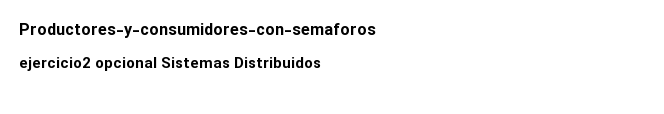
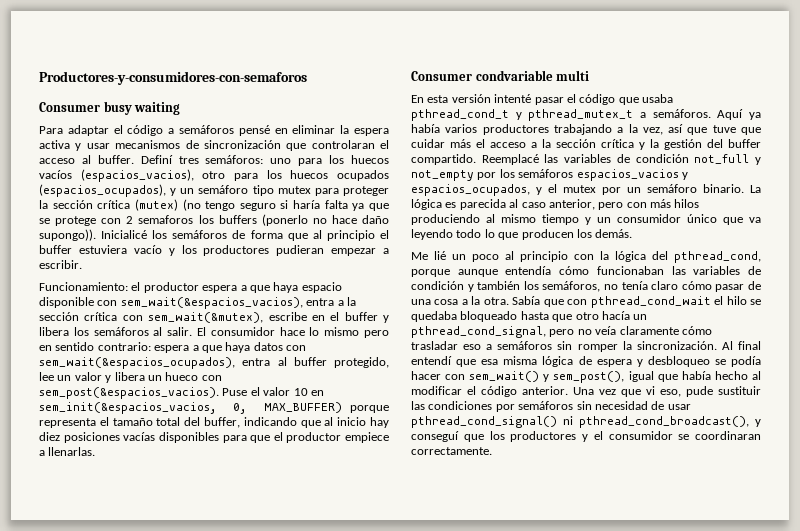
[19,57,322,71] ejercicio2 opcional Sistemas Distribuidos -> [39,101,181,115] [39,125,390,136] [39,140,389,151] [39,155,390,166] [39,169,389,182] [39,184,389,197] [39,199,389,211] [39,214,389,226] [39,229,389,241] [39,245,389,256] [39,260,82,269] [39,282,342,293] [39,297,356,309] [39,312,389,323] [39,327,390,338] [39,342,306,353] [39,357,389,369] [39,372,222,383] [39,387,324,399] [39,402,389,414] [39,417,390,428] [39,432,389,443] [39,447,96,456] [411,70,590,81] [411,94,673,105] [411,109,761,121] [411,124,761,135] [411,139,761,150] [411,154,761,165] [411,169,688,181] [411,184,761,196] [411,199,700,210] [411,214,761,225] [411,229,633,240] [411,251,761,263] [411,266,761,277] [411,281,761,292] [411,296,761,308] [411,311,648,322] [411,326,712,338] [411,341,761,352] [411,356,761,367] [411,371,761,383] [411,386,761,397] [411,401,691,412] [411,416,761,428] [411,431,761,442] [411,447,492,455] Consumer busy waiting // Para adaptar el código a semáforos pensé en eliminar la espera activa y usar mecanismos de sincronización que controlaran el acceso al buffer. Definí tres semáforos: uno para los huecos vacíos (espacios_vacios), otro para los huecos ocupados (espacios_ocupados), y un semáforo tipo mutex para proteger la sección crítica (mutex) (no tengo seguro si haría falta ya que se protege con 2 semaforos los buffers (ponerlo no hace daño supongo)). Inicialicé los semáforos de forma que al principio el buffer estuviera vacío y los productores pudieran empezar a escribir. // Funcionamiento: el productor espera a que haya espacio disponible con sem_wait(&espacios_vacios), entra a la sección crítica con sem_wait(&mutex), escribe en el buffer y libera los semáforos al salir. El consumidor hace lo mismo pero en sentido contrario: espera a que haya datos con sem_wait(&espacios_ocupados), entra al buffer protegido, lee un valor y libera un hueco con sem_post(&espacios_vacios). Puse el valor 10 en sem_init(&espacios_vacios, 0, MAX_BUFFER) porque representa el tamaño total del buffer, indicando que al inicio hay diez posiciones vacías disponibles para que el productor empiece a llenarlas. // Consumer condvariable multi // En esta versión intenté pasar el código que usaba pthread_cond_t y pthread_mutex_t a semáforos. Aquí ya había varios productores trabajando a la vez, así que tuve que cuidar más el acceso a la sección crítica y la gestión del buffer compartido. Reemplacé las variables de condición not_full y not_empty por los semáforos espacios_vacios y espacios_ocupados, y el mutex por un semáforo binario. La lógica es parecida al caso anterior, pero con más hilos produciendo al mismo tiempo y un consumidor único que va leyendo todo lo que producen los demás. // Me lié un poco al principio con la lógica del pthread_cond, porque aunque entendía cómo funcionaban las variables de condición y también los semáforos, no tenía claro cómo pasar de una cosa a la otra. Sabía que con pthread_cond_wait el hilo se quedaba bloqueado hasta que otro hacía un pthread_cond_signal, pero no veía claramente cómo trasladar eso a semáforos sin romper la sincronización. Al final entendí que esa misma lógica de espera y desbloqueo se podía hacer con sem_wait() y sem_post(), igual que había hecho al modificar el código anterior. Una vez que vi eso, pude sustituir las condiciones por semáforos sin necesidad de usar pthread_cond_signal() ni pthread_cond_broadcast(), y conseguí que los productores y el consumidor se coordinaran correctamente.

